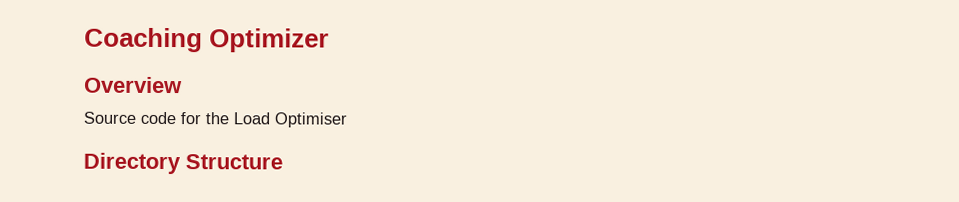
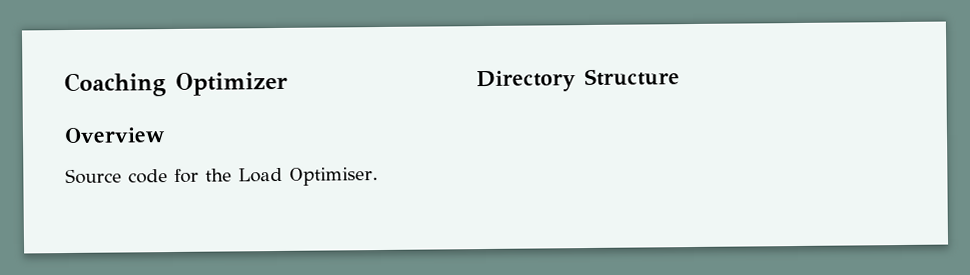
[274,112,347,128] Optimiser -> [289,167,378,186] Optimiser.

